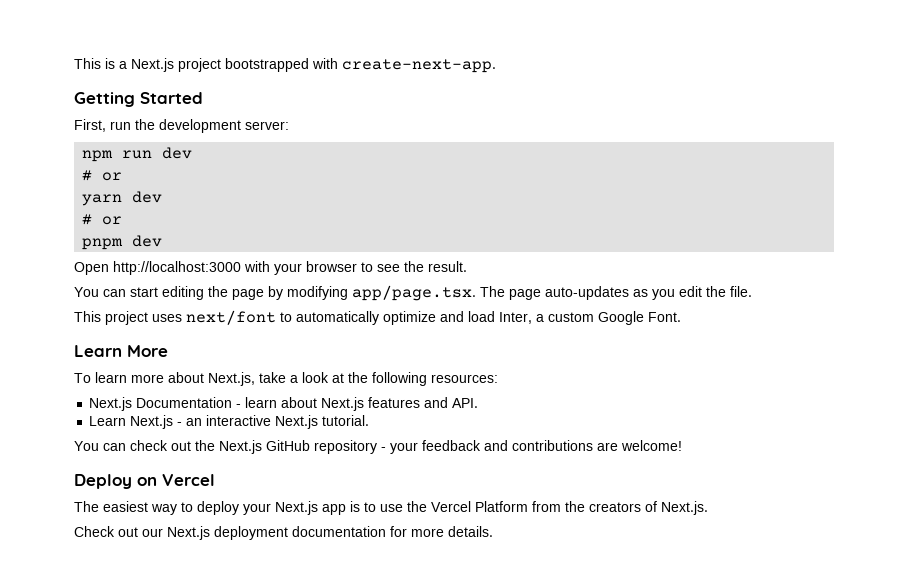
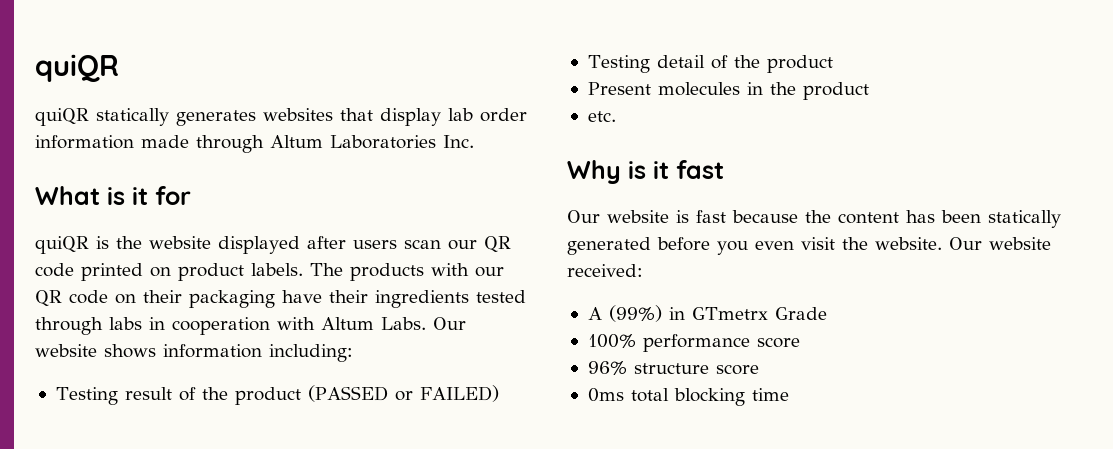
[74,58,496,73] [74,92,203,107] [74,119,289,133] [82,147,193,162] [82,170,123,181] [82,191,163,206] [82,214,123,225] [82,235,163,250] [74,261,467,275] [74,285,752,301] [74,310,681,325] [74,345,168,357] [74,372,498,386] [89,397,479,411] [89,415,370,429] [74,440,682,454] [74,474,215,489] [74,501,708,515] [74,526,493,540] This is a Next.js project bootstrapped with create-next-app. // Getting Started // First, run the development server: // npm run dev // # or // yarn dev // # or // pnpm dev // Open http://localhost:3000 with your browser to see the result. // You can start editing the page by modifying app/page.tsx. The page auto-updates as you edit the file. // This project uses next/font to automatically optimize and load Inter, a custom Google Font. // Learn More // To learn more about Next.js, take a look at the following resources: // Next.js Documentation - learn about Next.js features and API. // Learn Next.js - an interactive Next.js tutorial. // You can check out the Next.js GitHub repository - your feedback and contributions are welcome! // Deploy on Vercel // The easiest way to deploy your Next.js app is to use the Vercel Platform from the creators of Next.js. // Check out our Next.js deployment documentation for more details. -> [35,54,119,82] [35,108,527,126] [35,135,474,153] [35,186,191,205] [35,236,511,254] [35,263,504,281] [35,290,526,308] [35,317,466,335] [35,344,353,362] [55,385,499,405] [587,55,833,73] [587,82,869,100] [587,111,616,122] [567,160,724,184] [567,210,1061,228] [567,237,1051,255] [567,264,643,277] [587,305,827,322] [587,334,800,352] [587,361,759,375] [587,388,789,406] quiQR // quiQR statically generates websites that display lab order information made through Altum Laboratories Inc. // What is it for // quiQR is the website displayed after users scan our QR code printed on product labels. The products with our QR code on their packaging have their ingredients tested through labs in cooperation with Altum Labs. Our website shows information including: // Testing result of the product (PASSED or FAILED) // Testing detail of the product // Present molecules in the product // etc. // Why is it fast // Our website is fast because the content has been statically generated before you even visit the website. Our website received: // A (99%) in GTmetrx Grade // 100% performance score // 96% structure score // 0ms total blocking time

